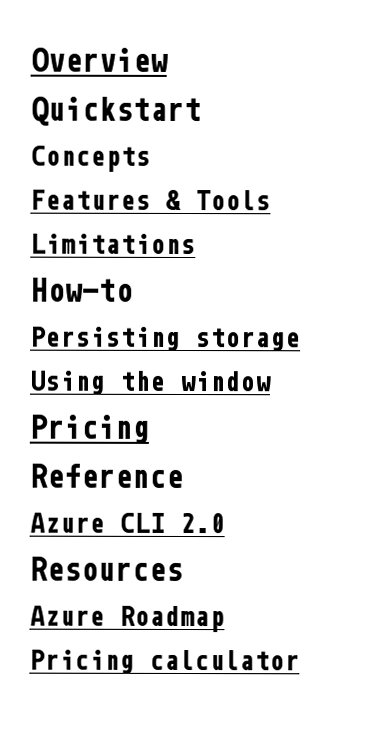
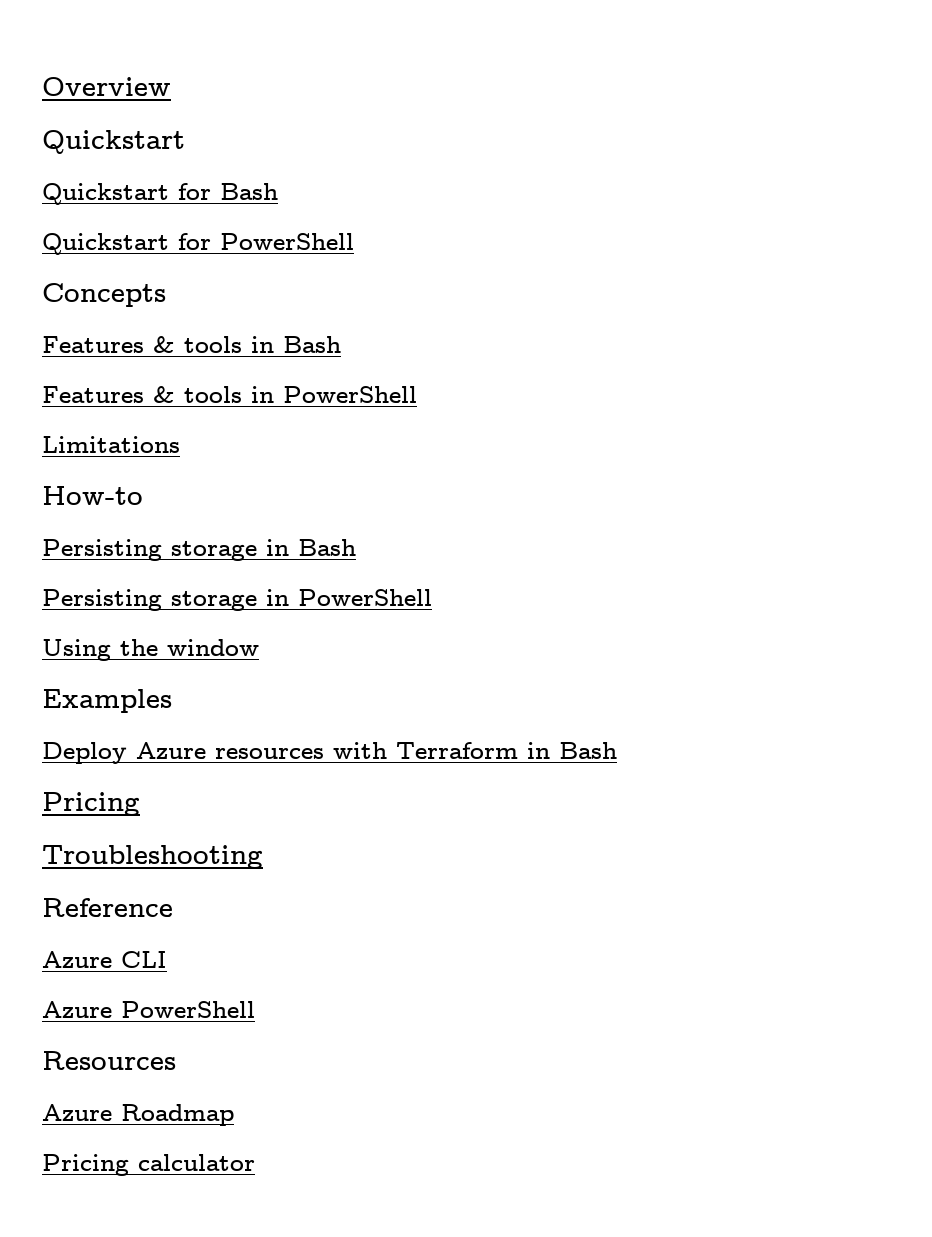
[30,145,151,172] [30,189,271,211] [30,233,196,255] [30,277,133,302] [30,326,301,352] [29,370,272,395] [29,414,149,444] Concepts // Features & Tools // Limitations // How-to // Persisting storage // Using the window // Pricing -> [42,183,278,205] [42,233,354,255] [42,283,166,307] [42,336,341,353] [42,386,417,403] [42,436,180,453] [42,486,143,505] [42,539,356,561] [42,589,432,611] [42,639,259,661] [42,689,172,713] [42,742,617,764] [42,792,140,816] [42,845,263,869] Quickstart for Bash // Quickstart for PowerShell // Concepts // Features & tools in Bash // Features & tools in PowerShell // Limitations // How-to // Persisting storage in Bash // Persisting storage in PowerShell // Using the window // Examples // Deploy Azure resources with Terraform in Bash // Pricing // Troubleshooting
[179,512,225,534] 2.0 -> [42,1001,255,1018] // Azure PowerShell

